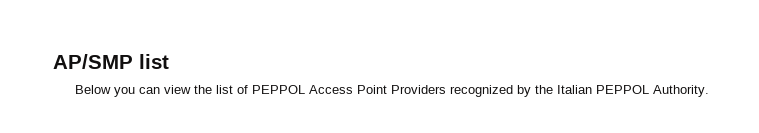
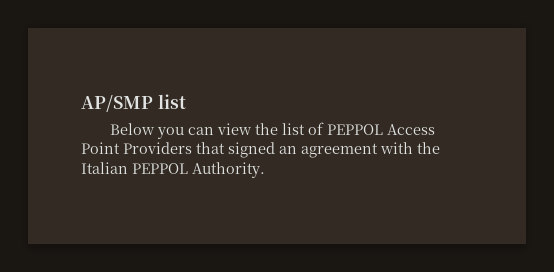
[449,85,531,97] recognized by -> [196,142,413,158] that signed an agreement with

